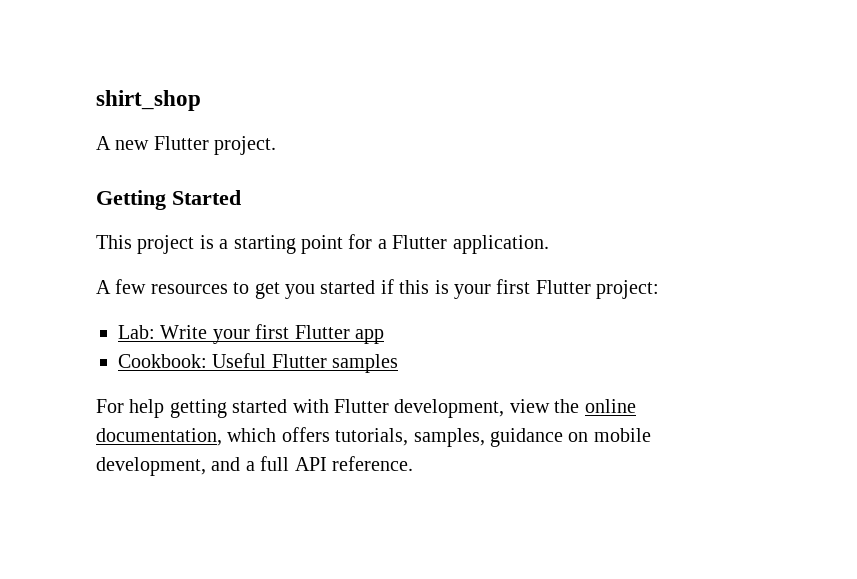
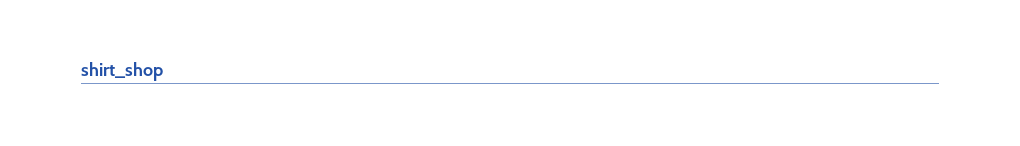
[96,136,277,155] [96,190,241,210] [96,234,549,254] [96,279,660,299] [118,324,384,344] [118,353,399,373] [96,399,636,418] [96,427,651,447] [96,456,413,476] // A new Flutter project. // Getting Started // This project is a starting point for a Flutter application. // A few resources to get you started if this is your first Flutter project: // Lab: Write your first Flutter app // Cookbook: Useful Flutter samples // For help getting started with Flutter development, view the online documentation, which offers tutorials, samples, guidance on mobile development, and a full API reference. -> (163, 71) none

